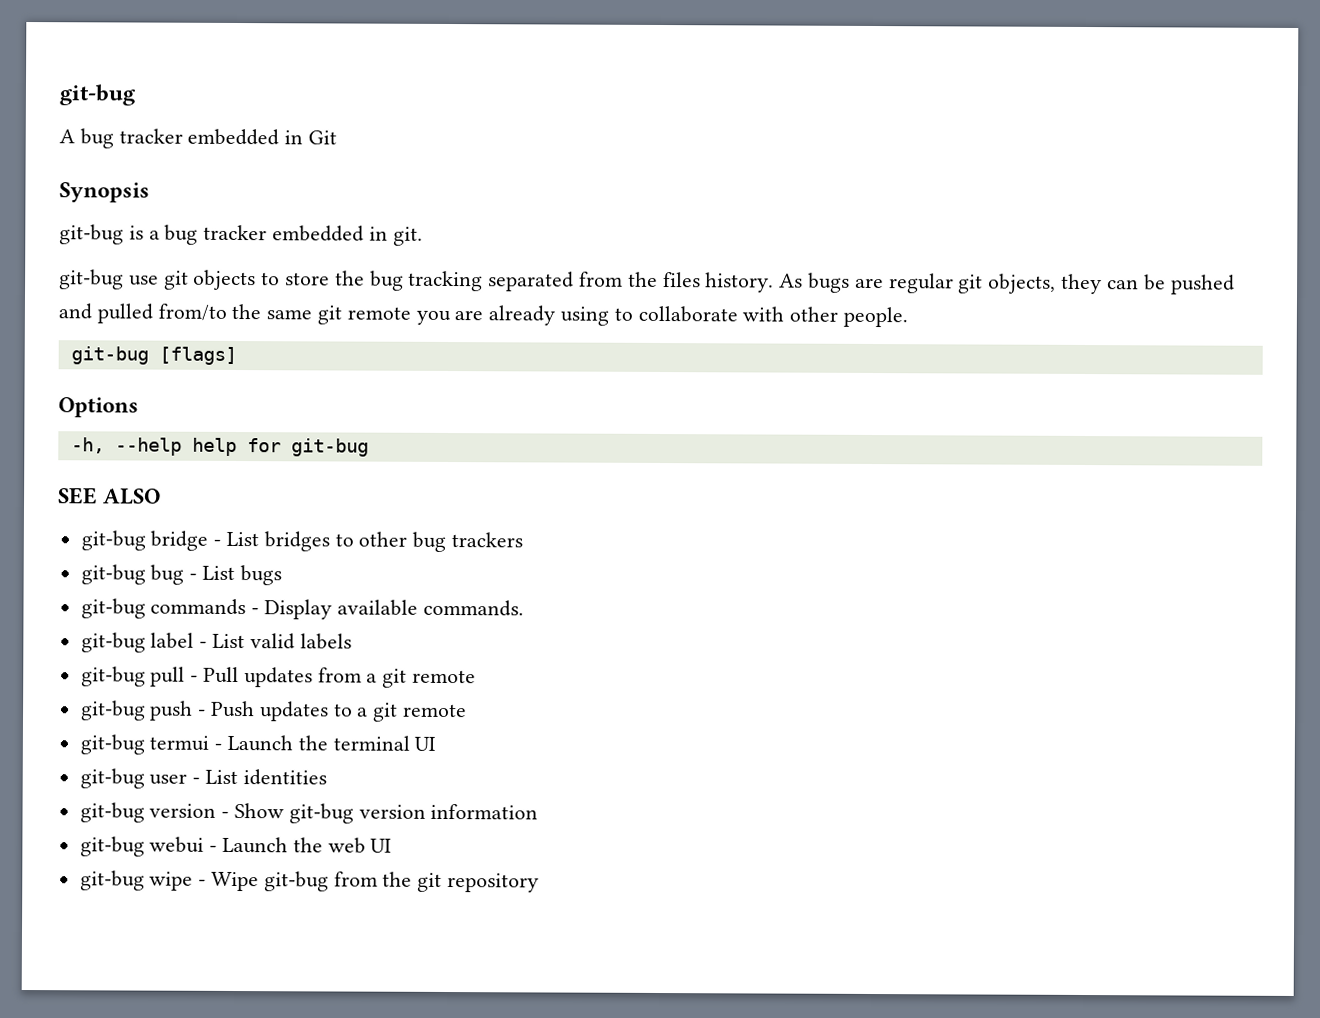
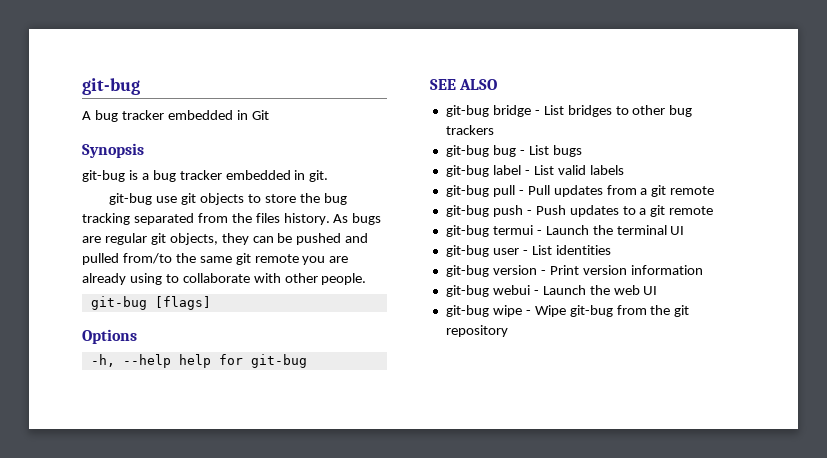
[80,598,524,620] // git-bug commands - Display available commands. -> (582, 151) none
[234,802,354,824] Show git-bug -> [549,265,579,275] Print

